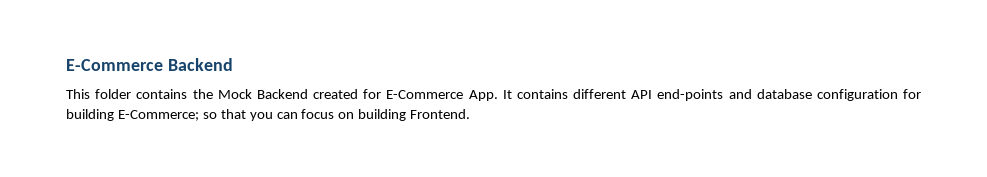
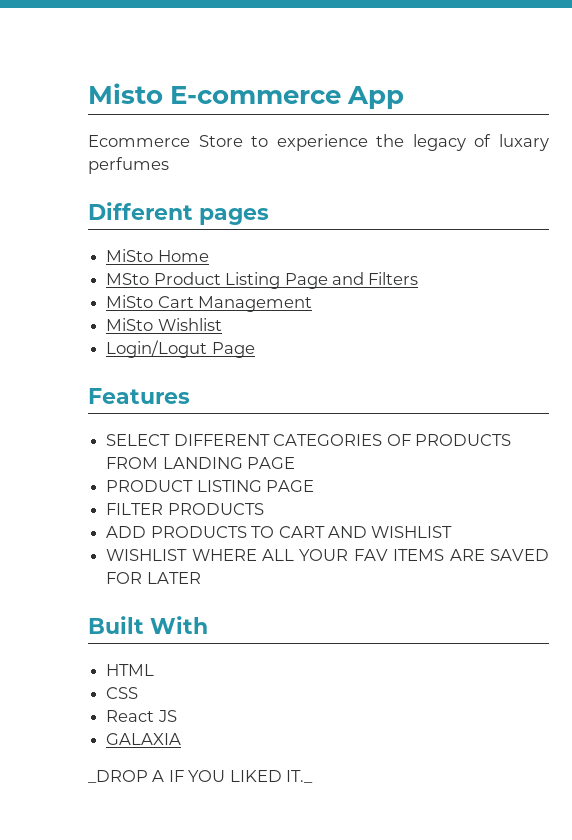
[66,58,233,71] [66,89,921,101] [66,109,471,121] E-Commerce Backend // This folder contains the Mock Backend created for E-Commerce App. It contains different API end-points and database configuration for building E-Commerce; so that you can focus on building Frontend. -> [88,83,405,109] [88,134,549,151] [88,157,169,174] [88,202,269,225] [106,249,209,262] [106,272,419,289] [106,295,313,312] [106,318,222,331] [106,340,255,358] [88,388,190,404] [106,434,511,446] [106,457,296,469] [106,480,315,492] [106,503,264,515] [106,526,453,538] [106,549,549,561] [106,572,201,584] [88,616,208,634] [106,664,155,676] [106,687,139,699] [106,710,177,722] [106,733,182,745] [88,770,314,783] Misto E-commerce App // Ecommerce Store to experience the legacy of luxary perfumes // Different pages // MiSto Home // MSto Product Listing Page and Filters // MiSto Cart Management // MiSto Wishlist // Login/Logut Page // Features // SELECT DIFFERENT CATEGORIES OF PRODUCTS FROM LANDING PAGE // PRODUCT LISTING PAGE // FILTER PRODUCTS // ADD PRODUCTS TO CART AND WISHLIST // WISHLIST WHERE ALL YOUR FAV ITEMS ARE SAVED FOR LATER // Built With // HTML // CSS // React JS // GALAXIA // _DROP A IF YOU LIKED IT._

